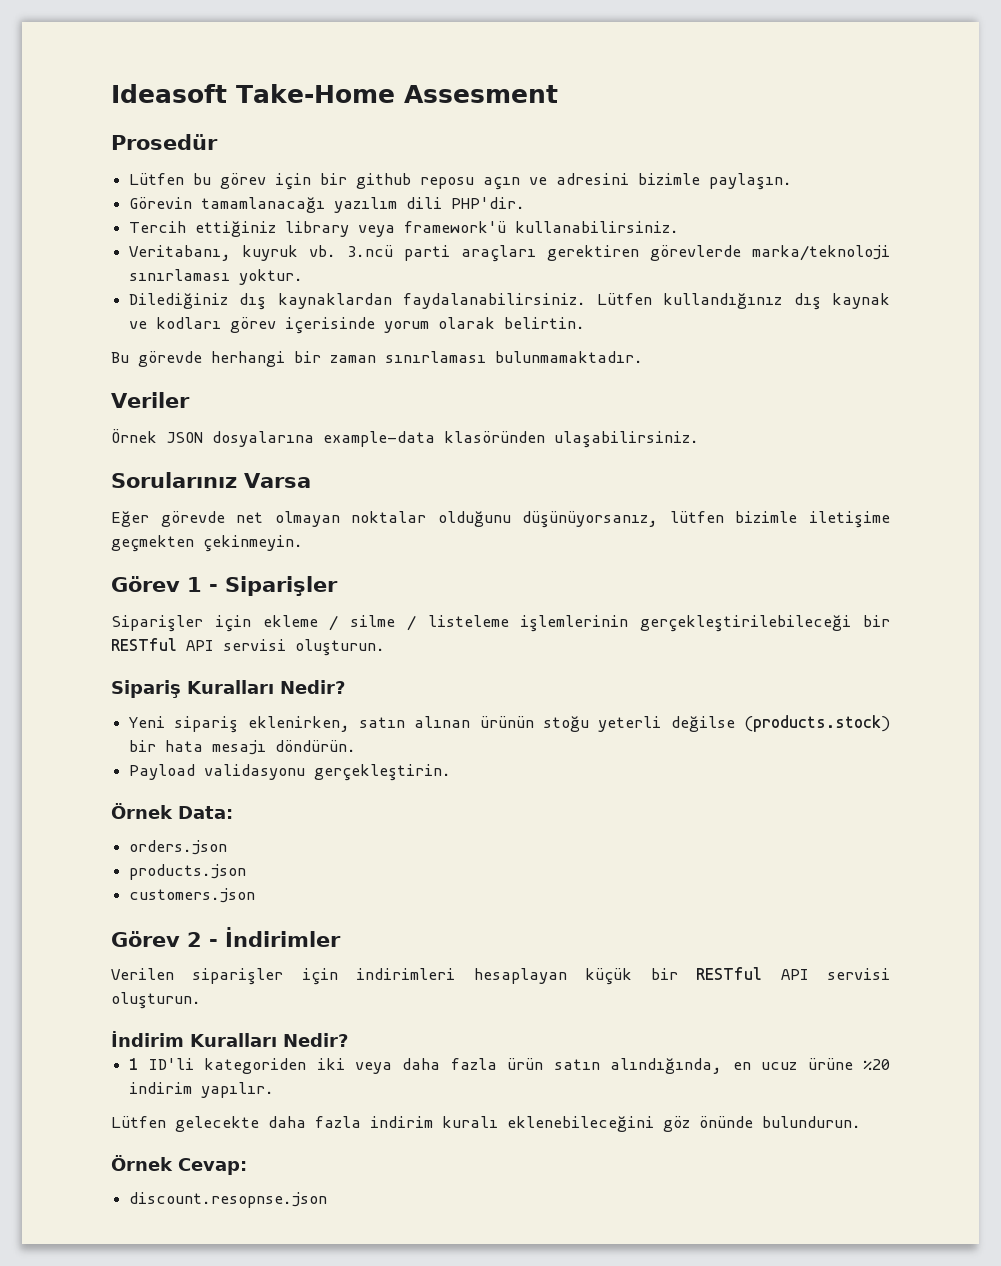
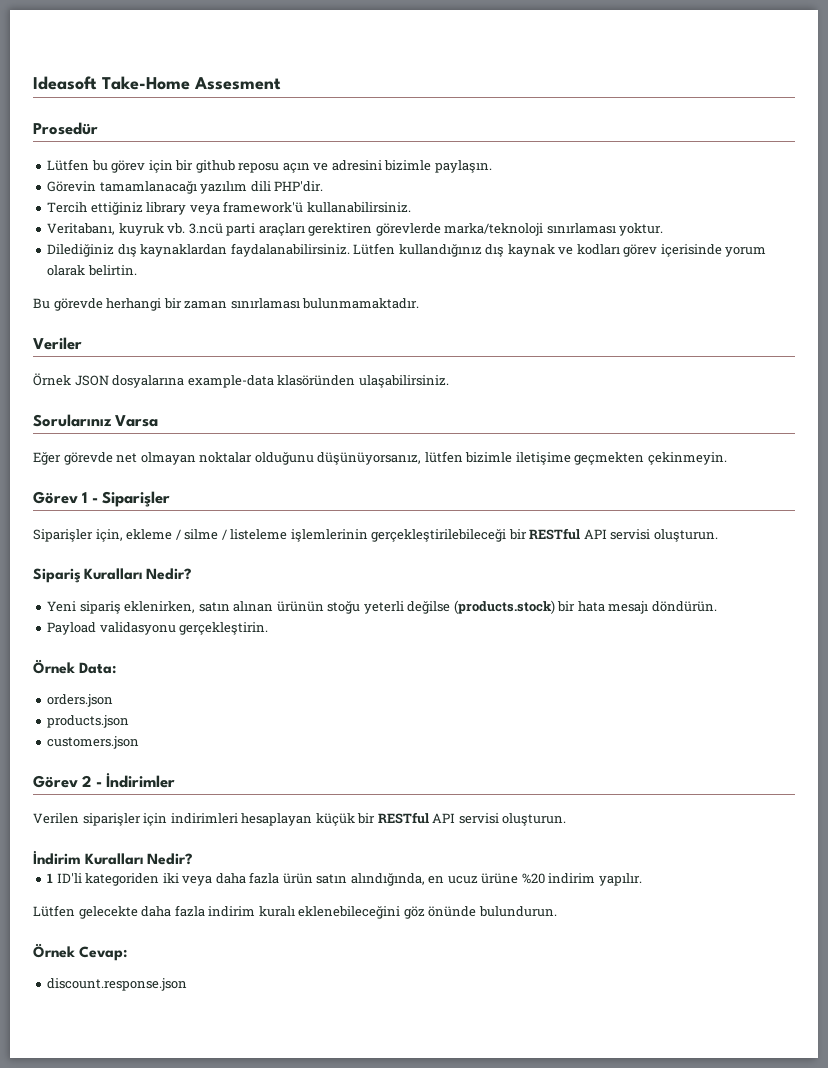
[214,615,251,632] için -> [95,529,123,542] için,
[129,1192,328,1208] discount.resopnse.json -> [47,978,188,991] discount.response.json

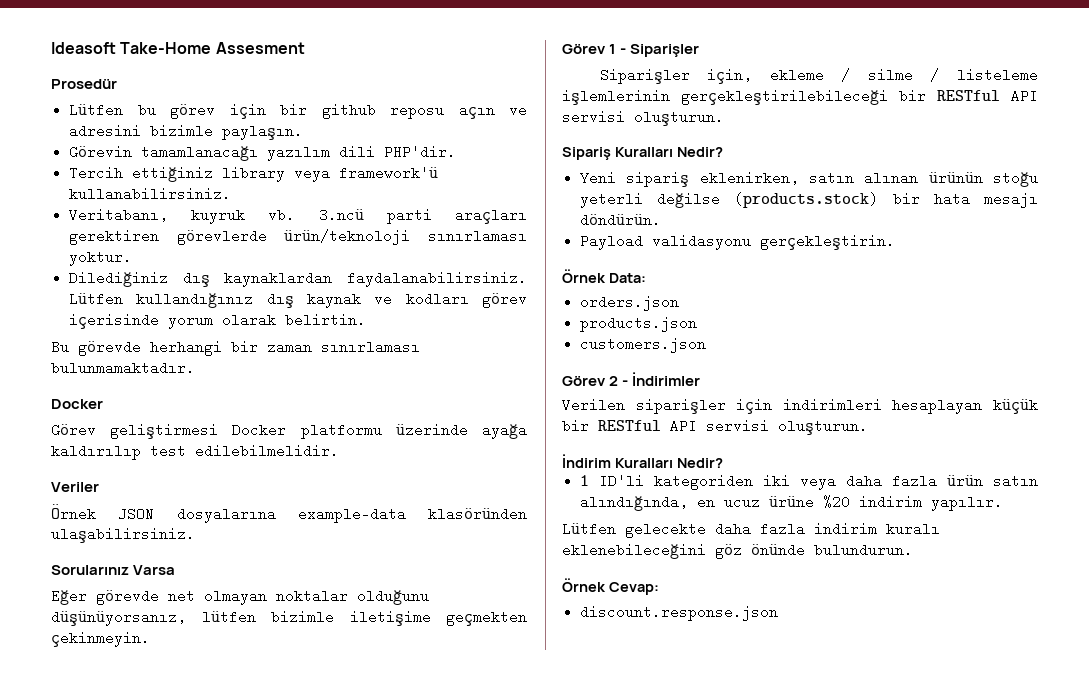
[444,223,544,236] marka/teknoloji -> [284,229,411,245] ürün/teknoloji
(420, 303) none -> [51,399,103,409] [51,423,527,439] [51,444,339,460] // Docker // Görev geliştirmesi Docker platformu üzerinde ayağa kaldırılıp test edilebilmelidir.

